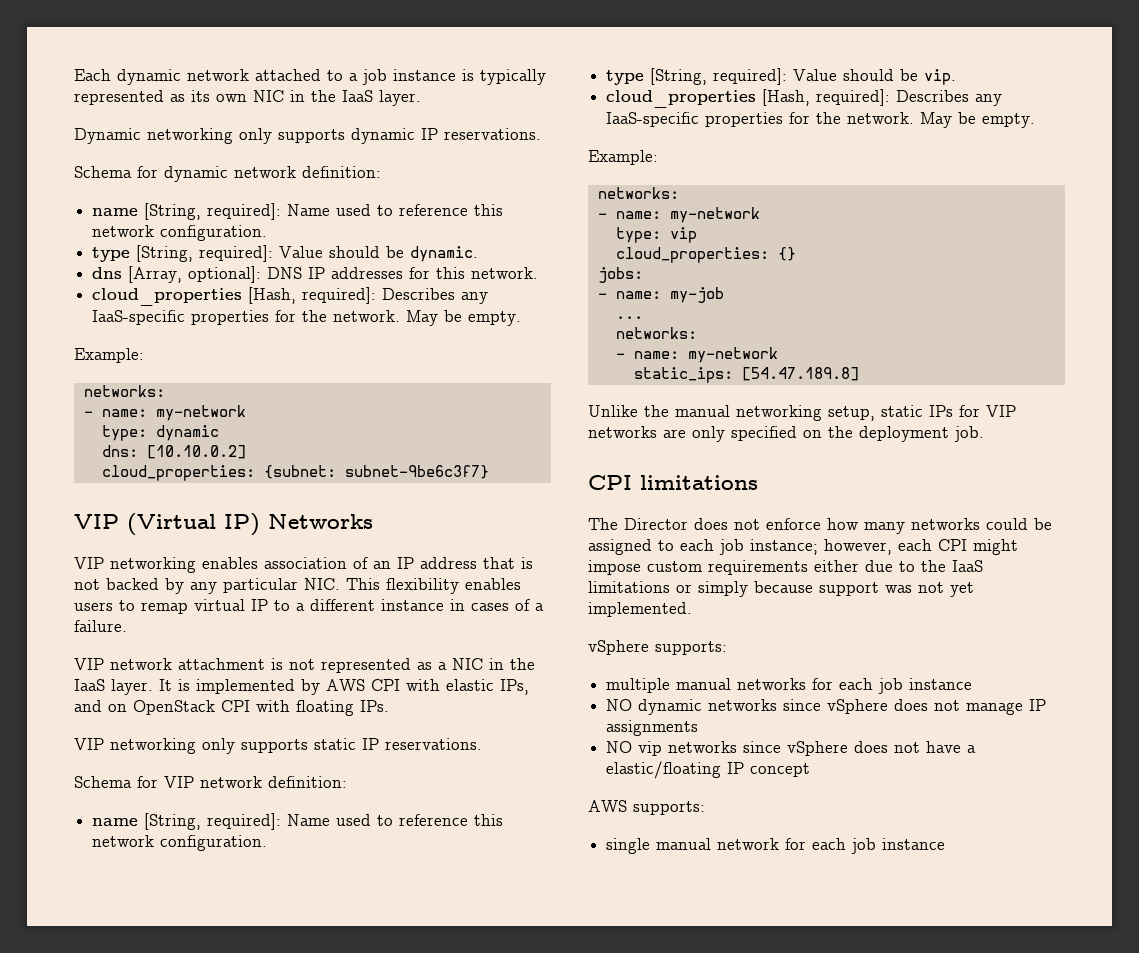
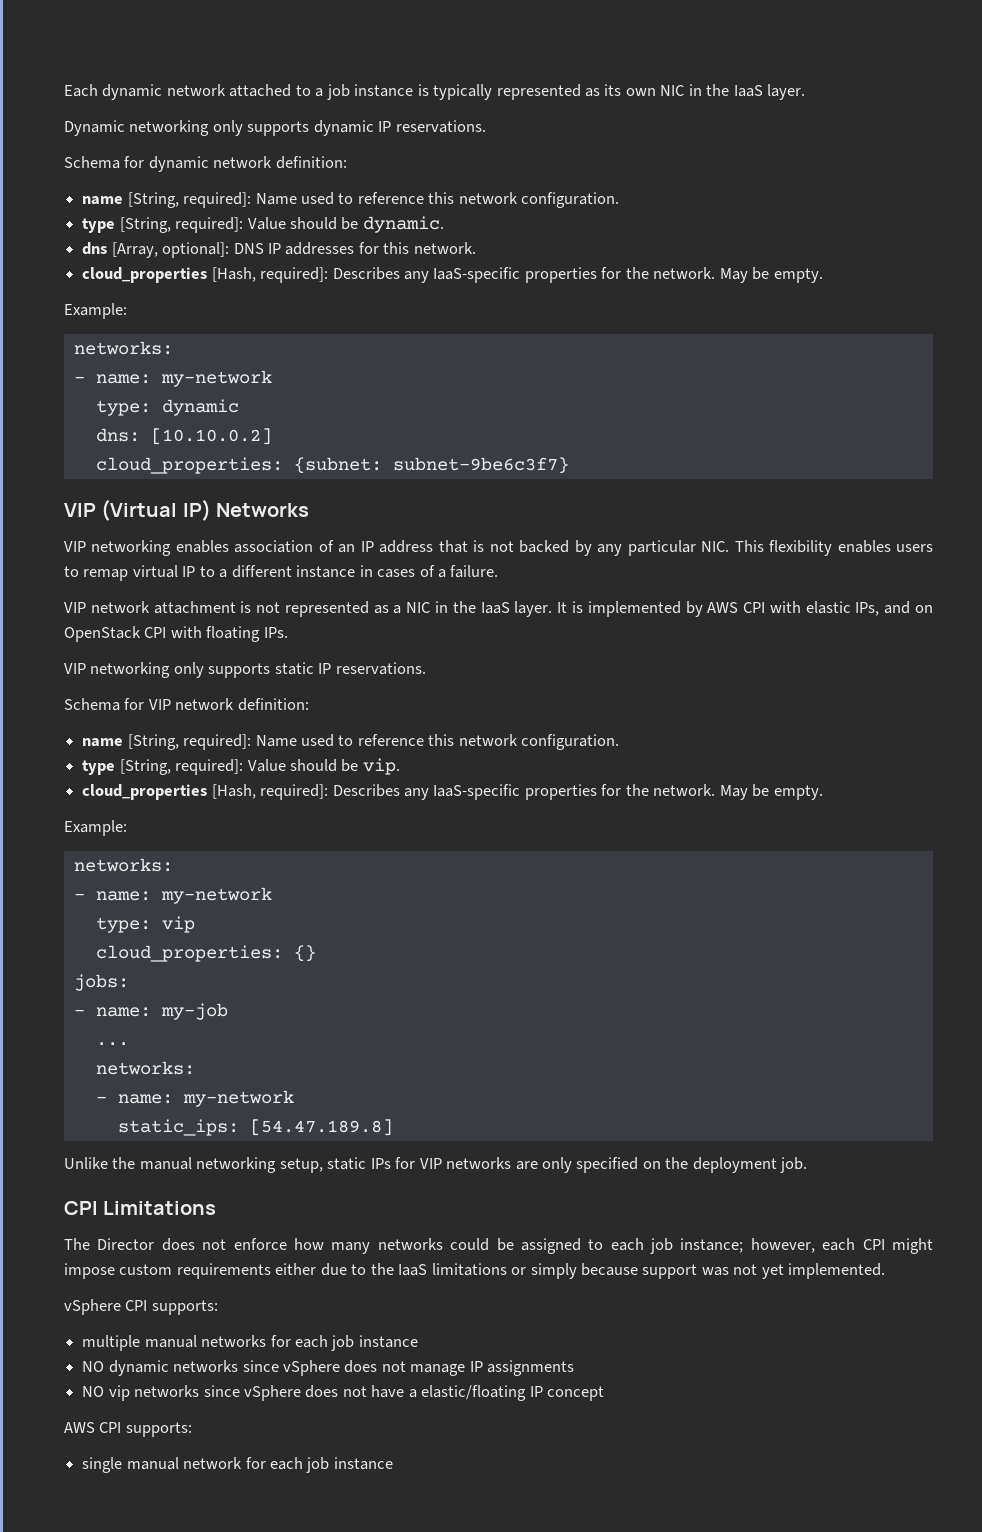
[640,475,758,490] limitations -> [103,1201,217,1215] Limitations
(649, 647) none -> [125,1300,148,1311] CPI
(627, 806) none -> [99,1422,122,1433] CPI

